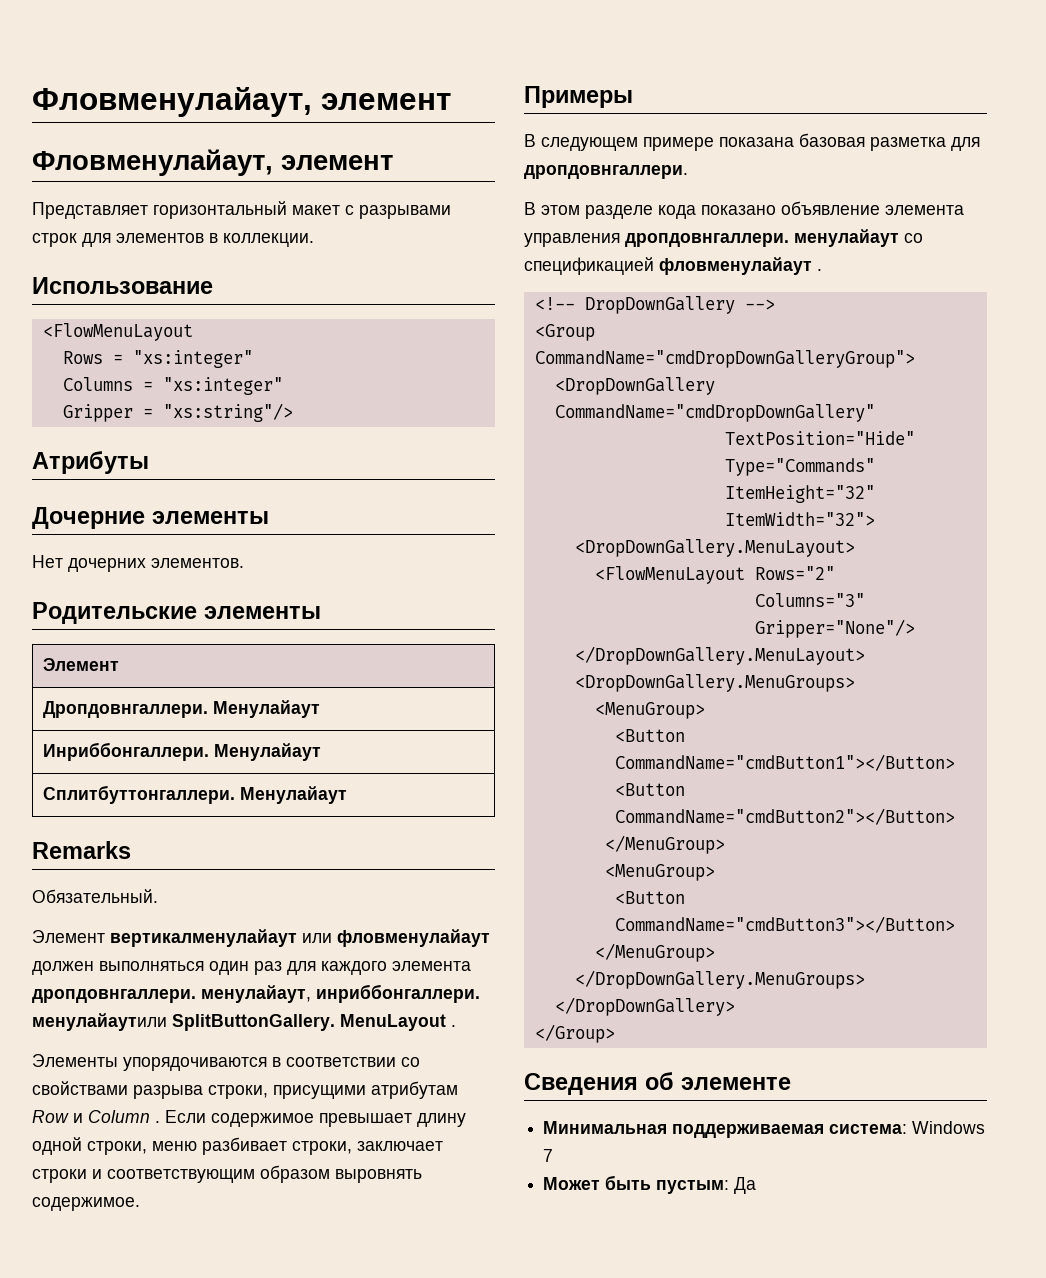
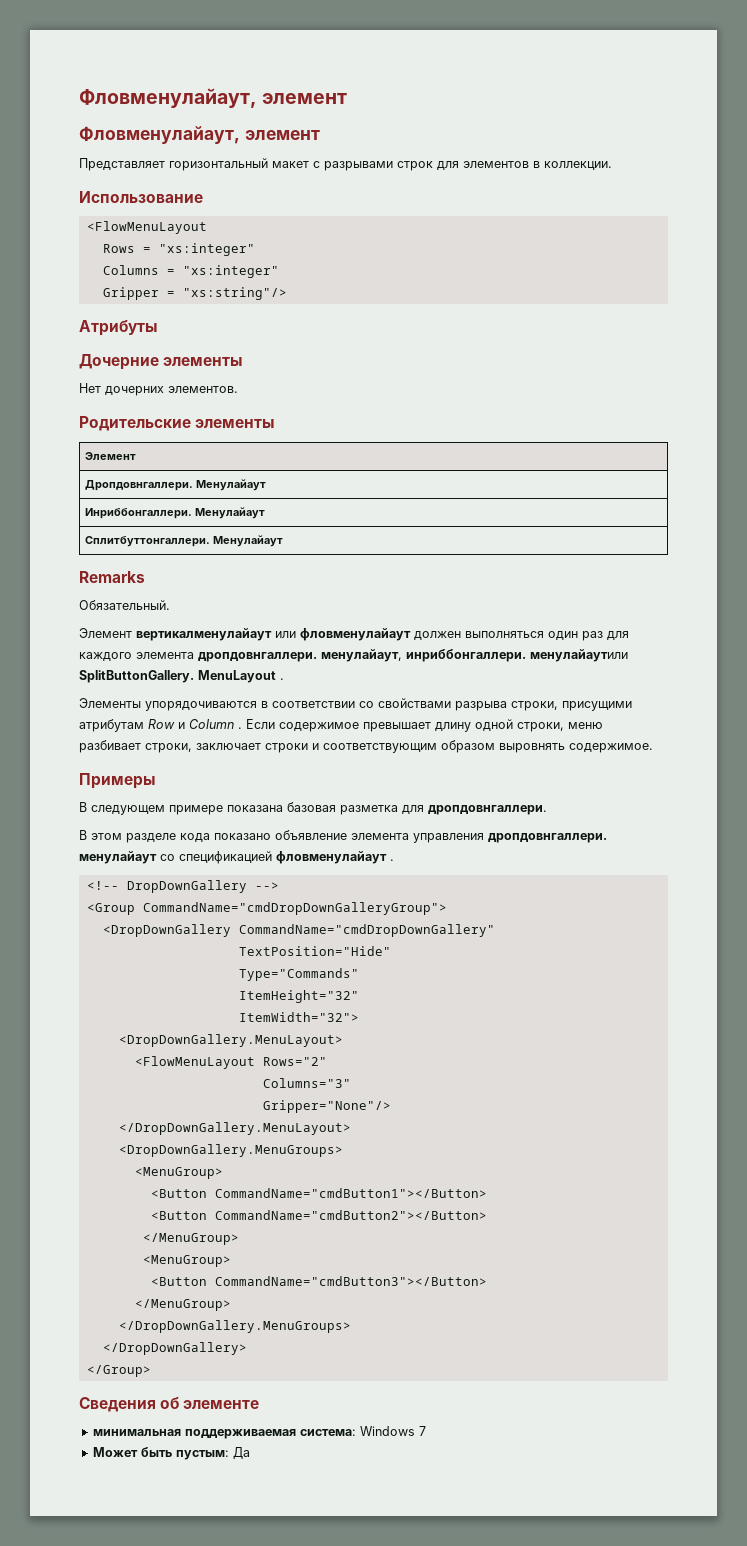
[543,1121,668,1134] Минимальная -> [92,1429,181,1436] минимальная

